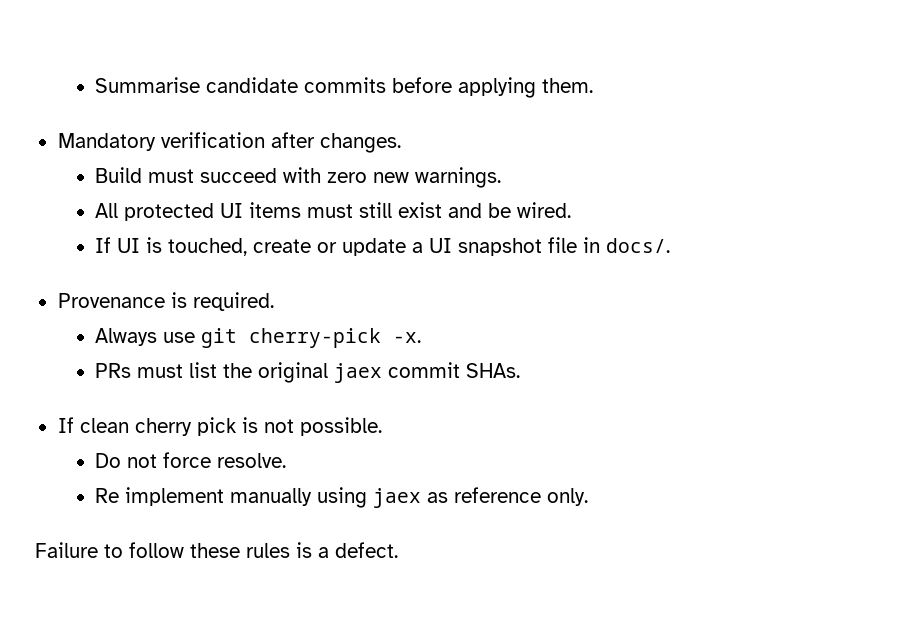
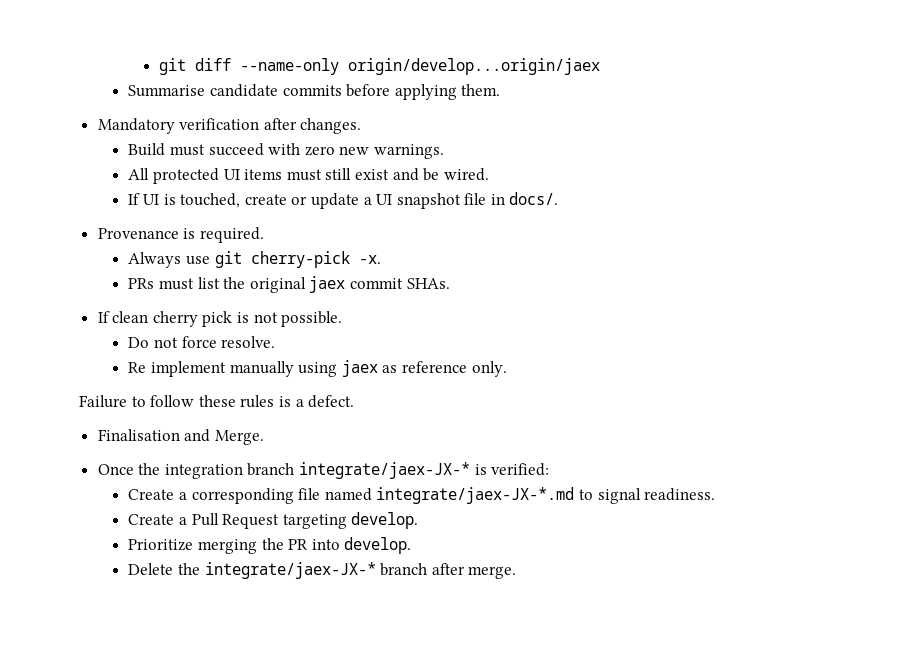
(95, 85) none -> [159,58,601,75] git diff --name-only origin/develop...origin/jaex //
(398, 550) none -> [97,429,264,445] [97,462,550,479] [128,487,716,504] [128,512,419,529] [128,537,412,554] [128,562,517,579] // Finalisation and Merge. // Once the integration branch integrate/jaex-JX-* is verified: // Create a corresponding file named integrate/jaex-JX-*.md to signal readiness. // Create a Pull Request targeting develop. // Prioritize merging the PR into develop. // Delete the integrate/jaex-JX-* branch after merge.

